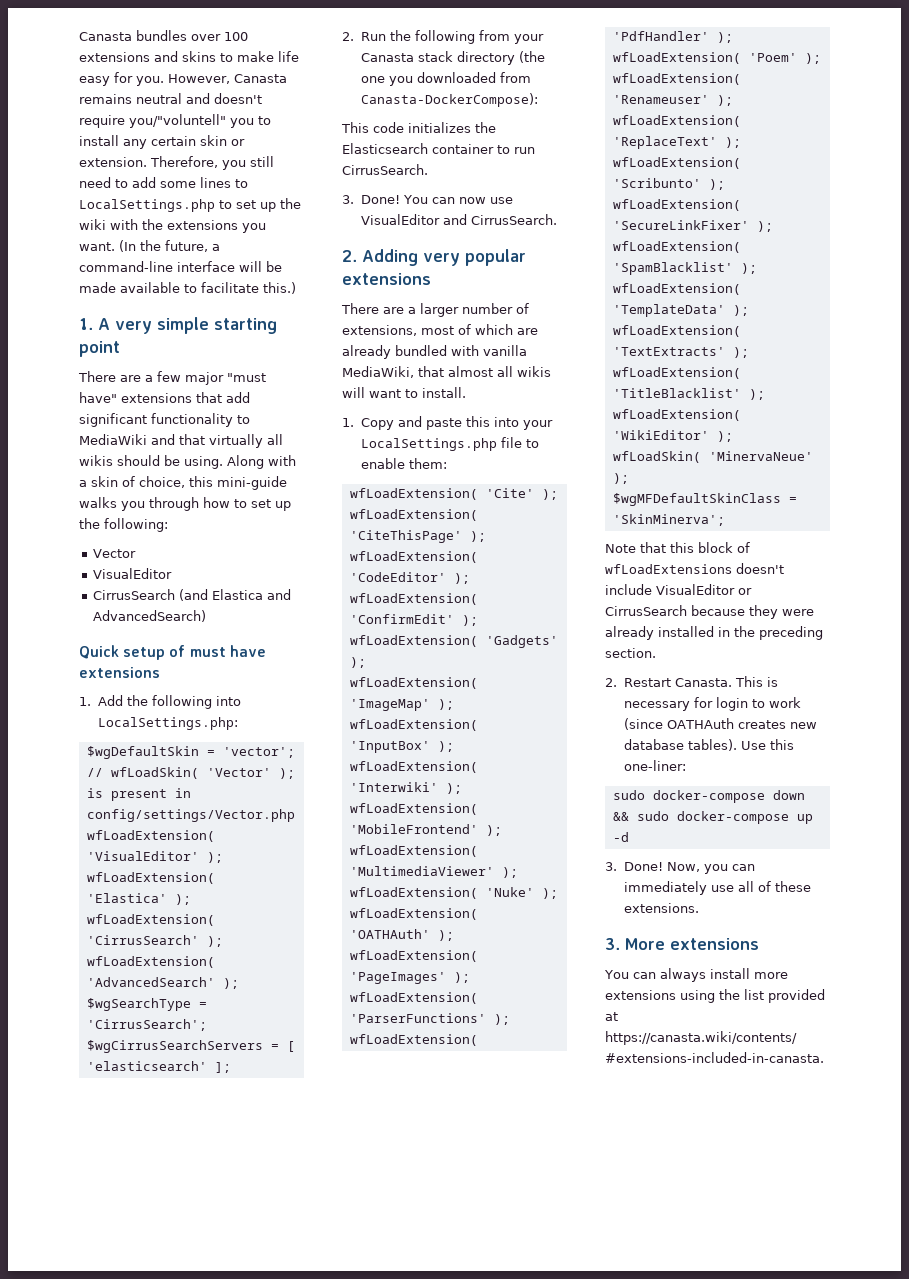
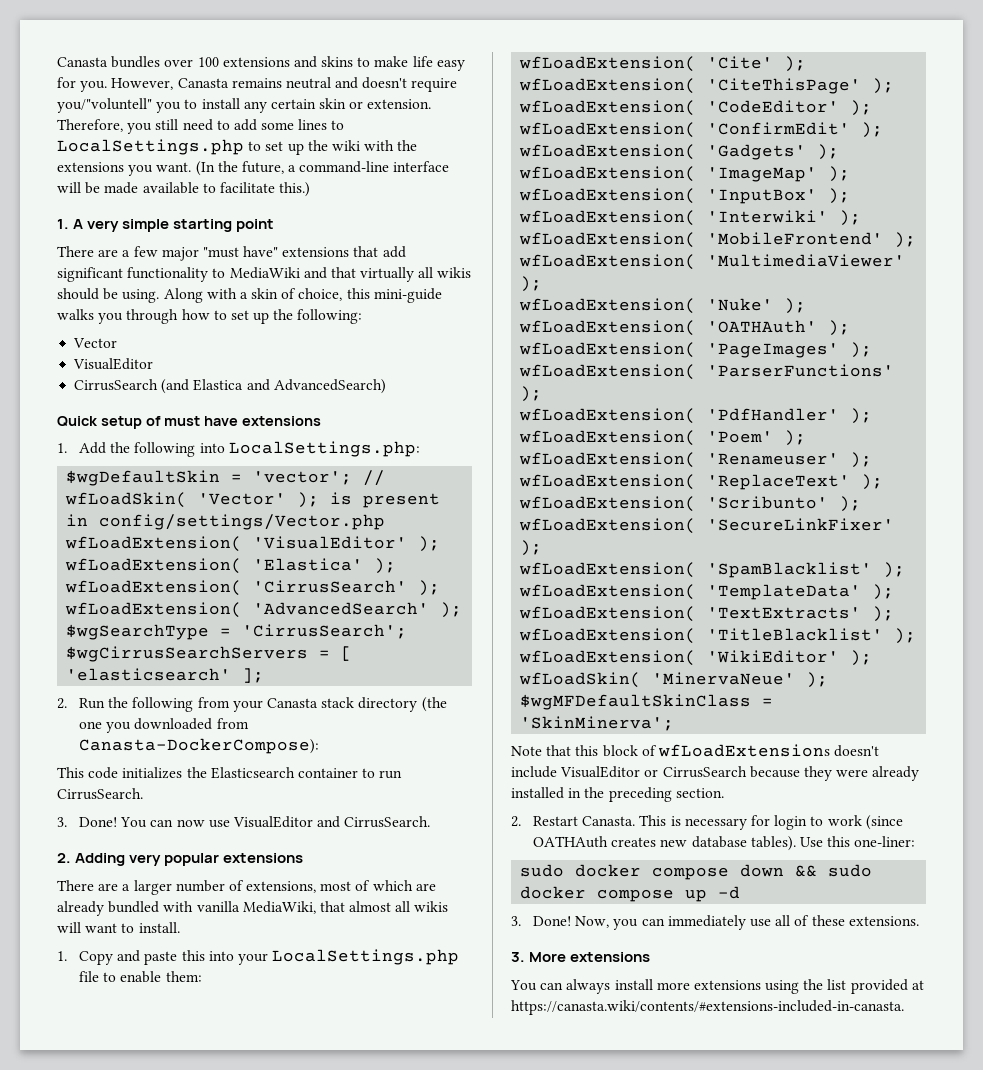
[652,790,765,803] docker-compose -> [575,864,730,880] docker compose
[676,811,789,824] docker-compose -> [520,886,675,902] docker compose

